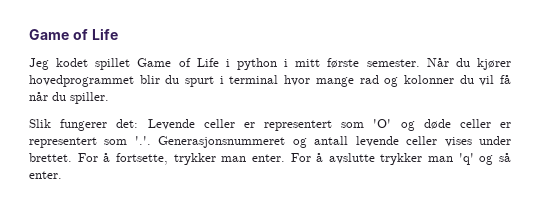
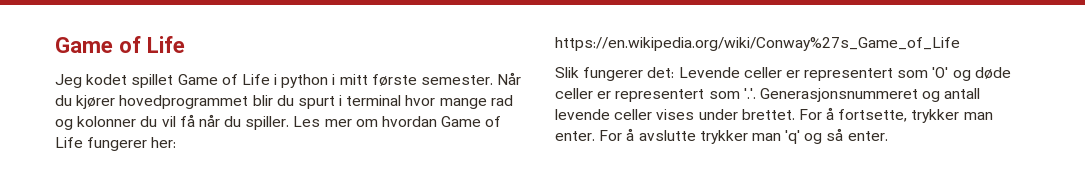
(109, 98) none -> [293,116,502,127] [55,137,177,151] [555,37,960,51] Les mer om hvordan Game of Life fungerer her: https://en.wikipedia.org/wiki/Conway%27s_Game_of_Life

